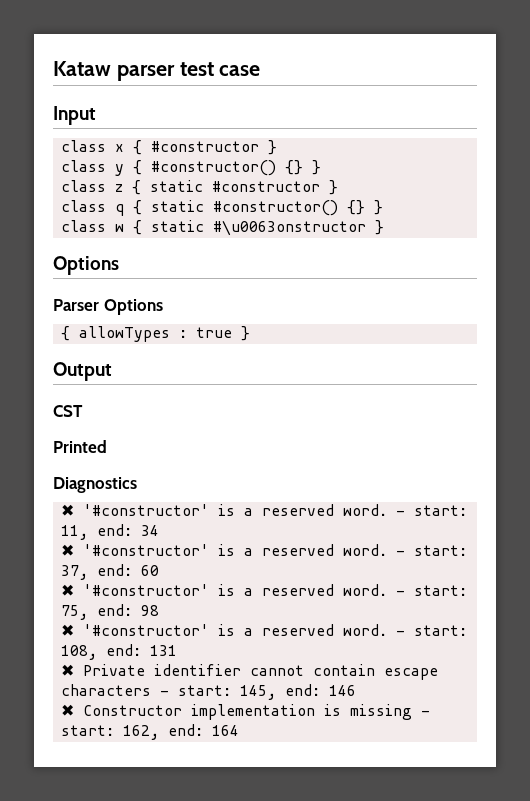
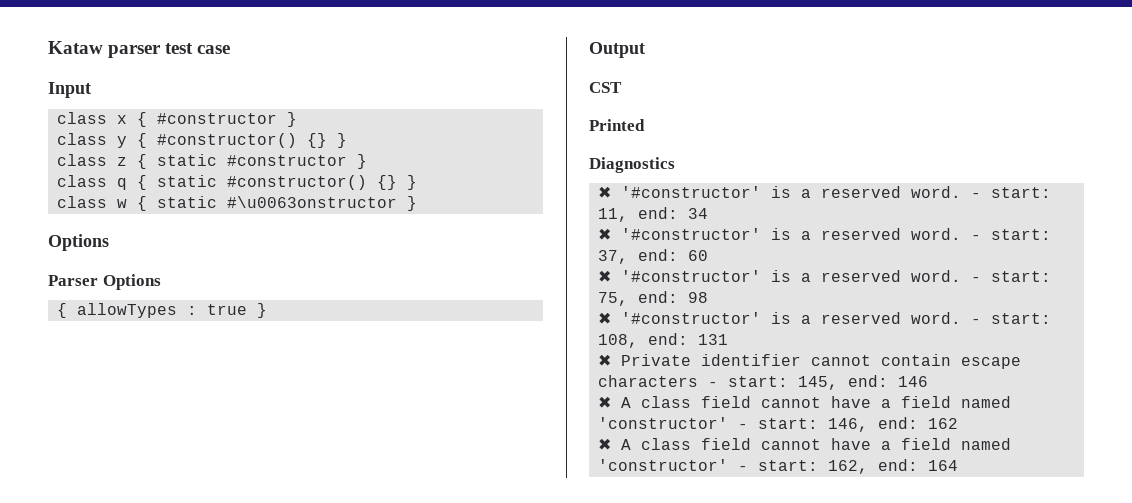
[83,704,413,720] Constructor implementation is missing -> [621,396,1012,408] [598,417,959,432] [598,438,1012,450] [598,459,729,471] A class field cannot have a field named 'constructor' - start: 146, end: 162 // ✖ A class field cannot have a field named 'constructor'

